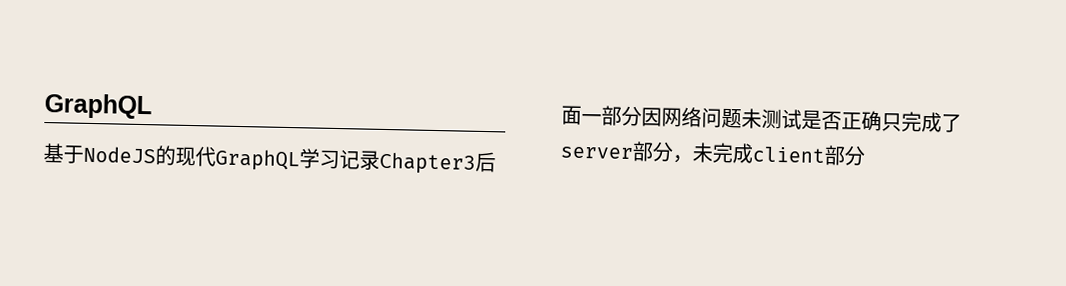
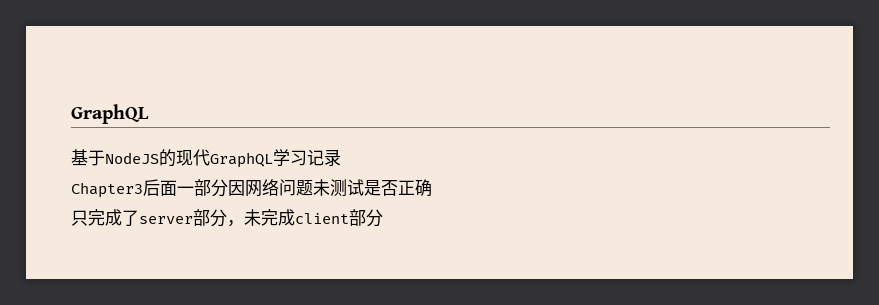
(380, 160) none -> (341, 157) //
(882, 121) none -> (432, 188) //

